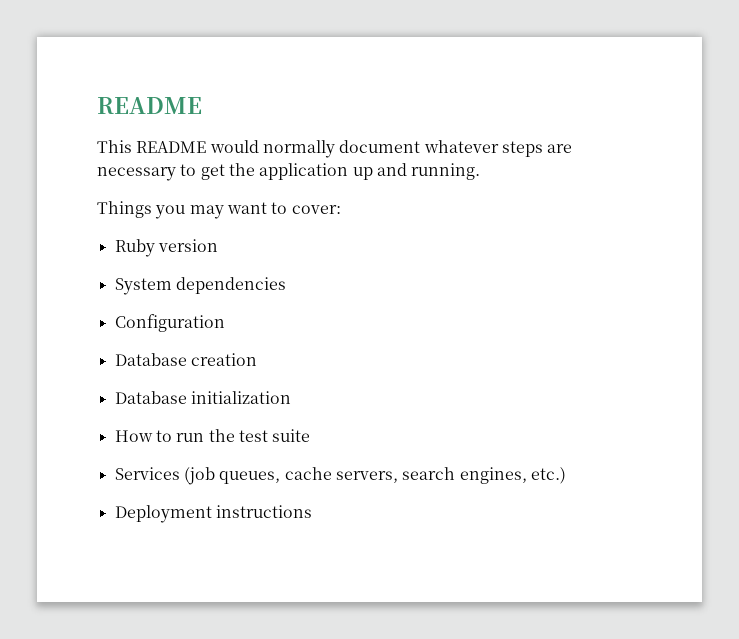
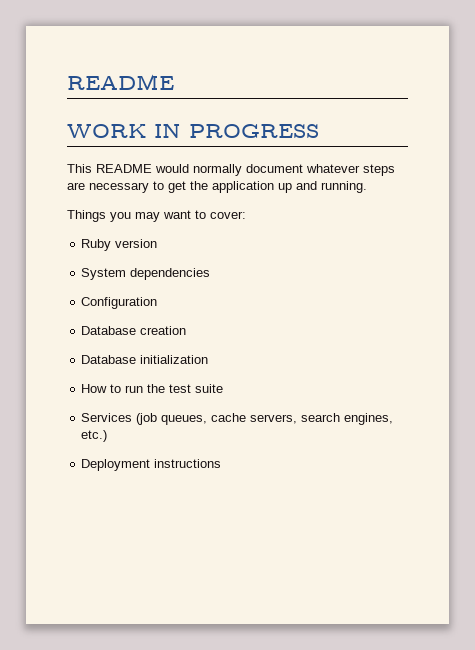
[97,97,202,114] README -> [67,74,174,90] [67,123,319,138] README // WORK IN PROGRESS

